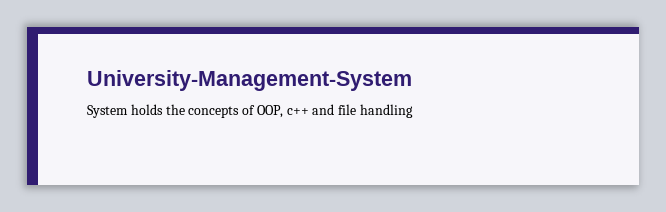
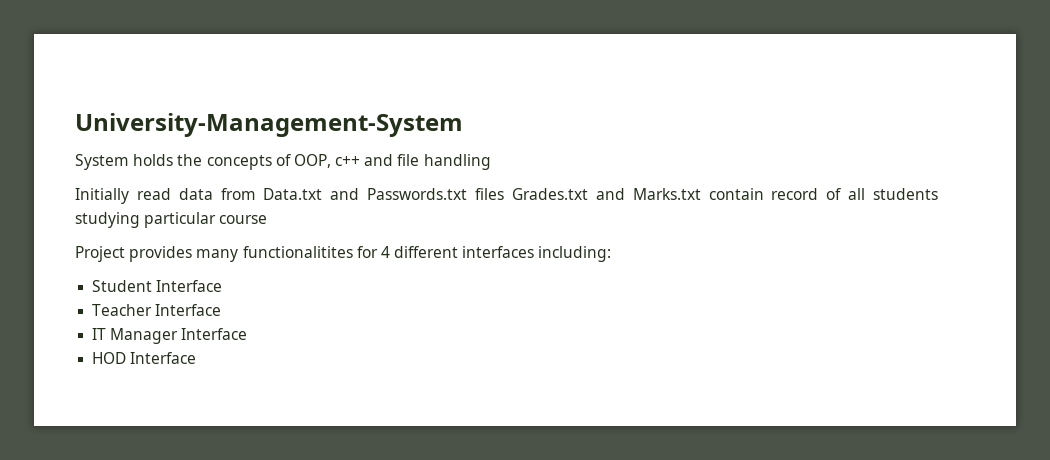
(414, 111) none -> [75,188,939,204] [75,212,268,228] [75,246,612,262] [92,280,223,292] [92,304,222,316] [92,328,248,344] [92,352,197,364] // Initially read data from Data.txt and Passwords.txt files Grades.txt and Marks.txt contain record of all students studying particular course // Project provides many functionalitites for 4 different interfaces including: // Student Interface // Teacher Interface // IT Manager Interface // HOD Interface

